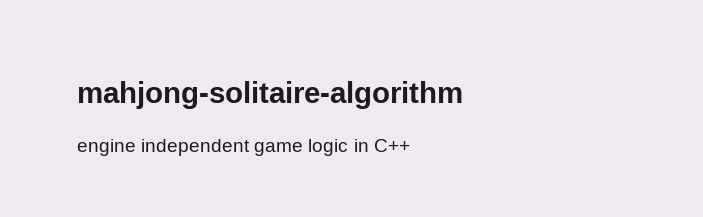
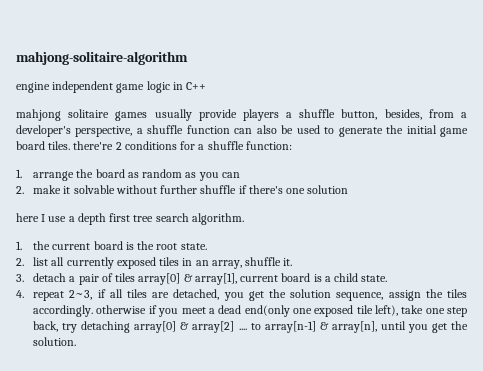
(410, 145) none -> [16,109,468,121] [16,125,468,137] [16,141,292,150] [16,169,240,181] [16,185,349,194] [16,213,244,225] [16,241,207,250] [16,257,293,269] [16,273,388,285] [16,289,467,301] [33,305,468,317] [33,321,468,333] [33,337,77,346] // mahjong solitaire games usually provide players a shuffle button, besides, from a developer's perspective, a shuffle function can also be used to generate the initial game board tiles. there're 2 conditions for a shuffle function: // 1. arrange the board as random as you can // 2. make it solvable without further shuffle if there's one solution // here I use a depth first tree search algorithm. // 1. the current board is the root state. // 2. list all currently exposed tiles in an array, shuffle it. // 3. detach a pair of tiles array[0] & array[1], current board is a child state. // 4. repeat 2~3, if all tiles are detached, you get the solution sequence, assign the tiles accordingly. otherwise if you meet a dead end(only one exposed tile left), take one step back, try detaching array[0] & array[2] .... to array[n-1] & array[n], until you get the solution.

